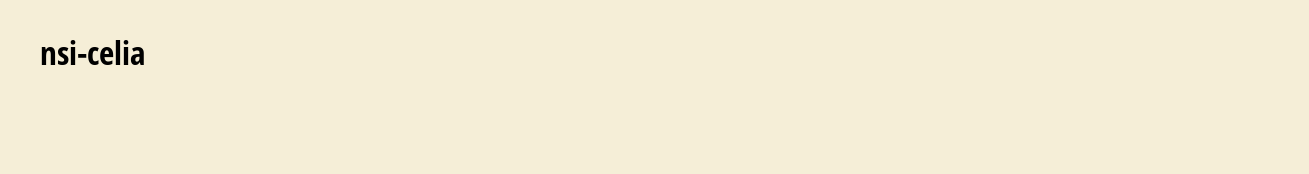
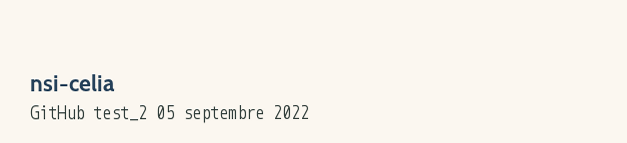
(145, 52) none -> [30,105,310,124] // GitHub test_2 05 septembre 2022

